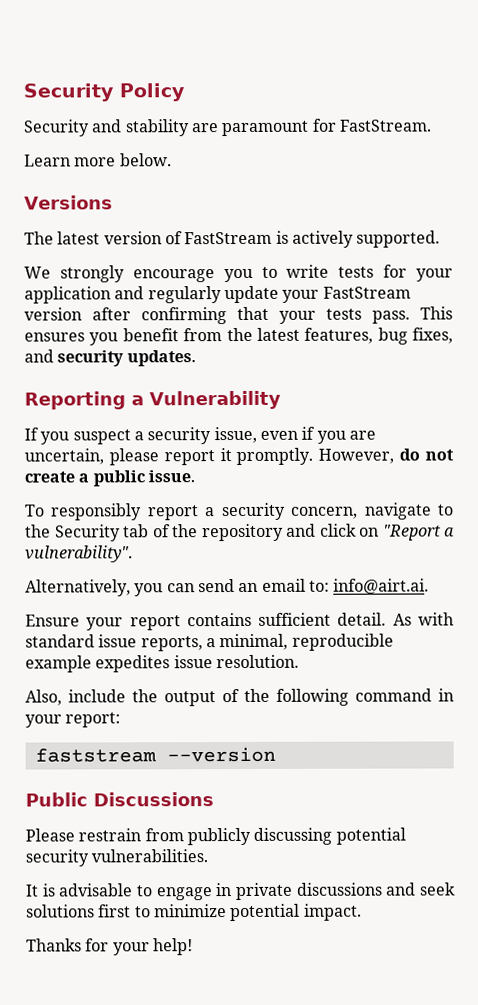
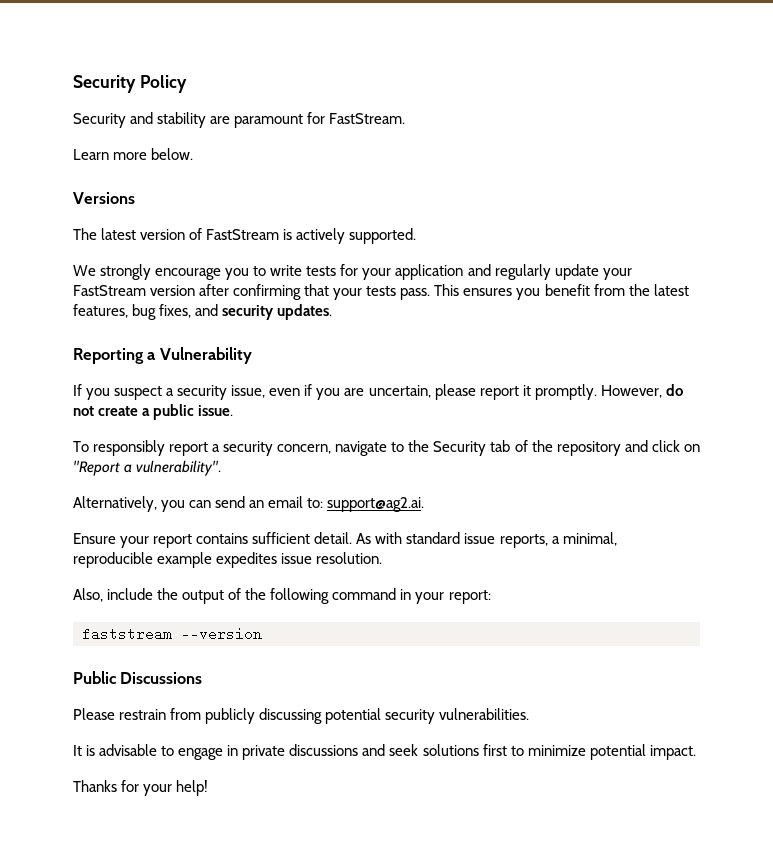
[333,578,430,594] info@airt.ai. -> [327,497,425,512] support@ag2.ai.

